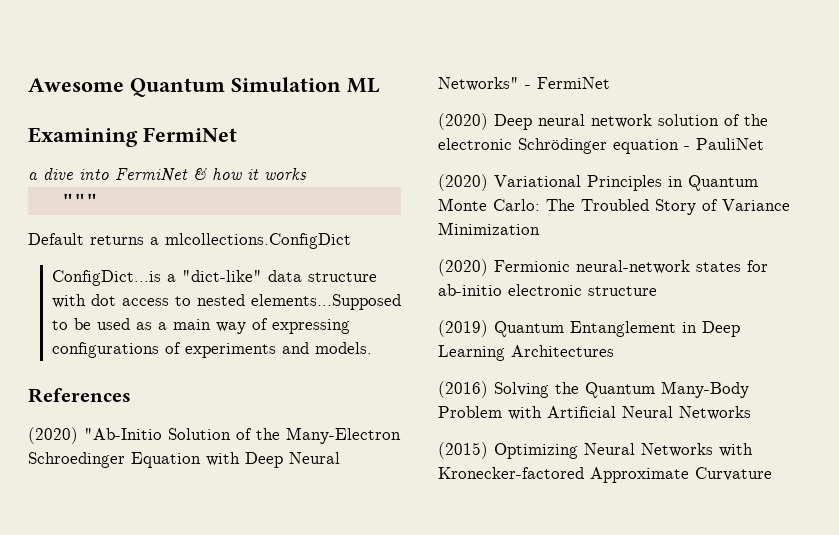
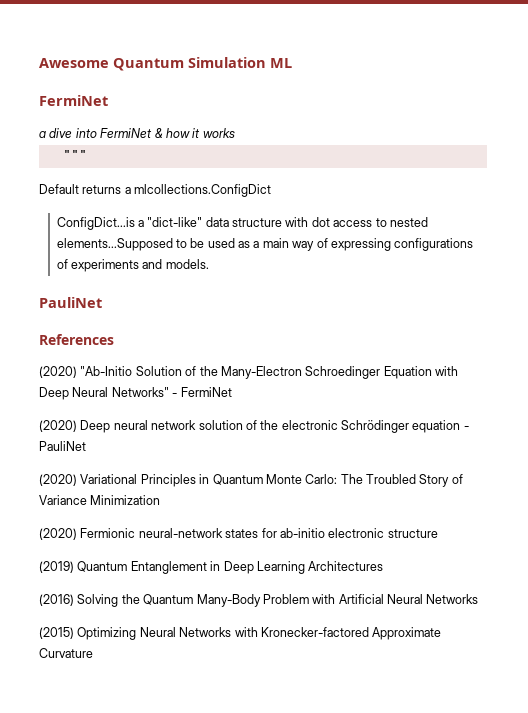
[28,127,138,147] Examining -> (292, 63) none
(372, 348) none -> [39,297,102,308] // PauliNet

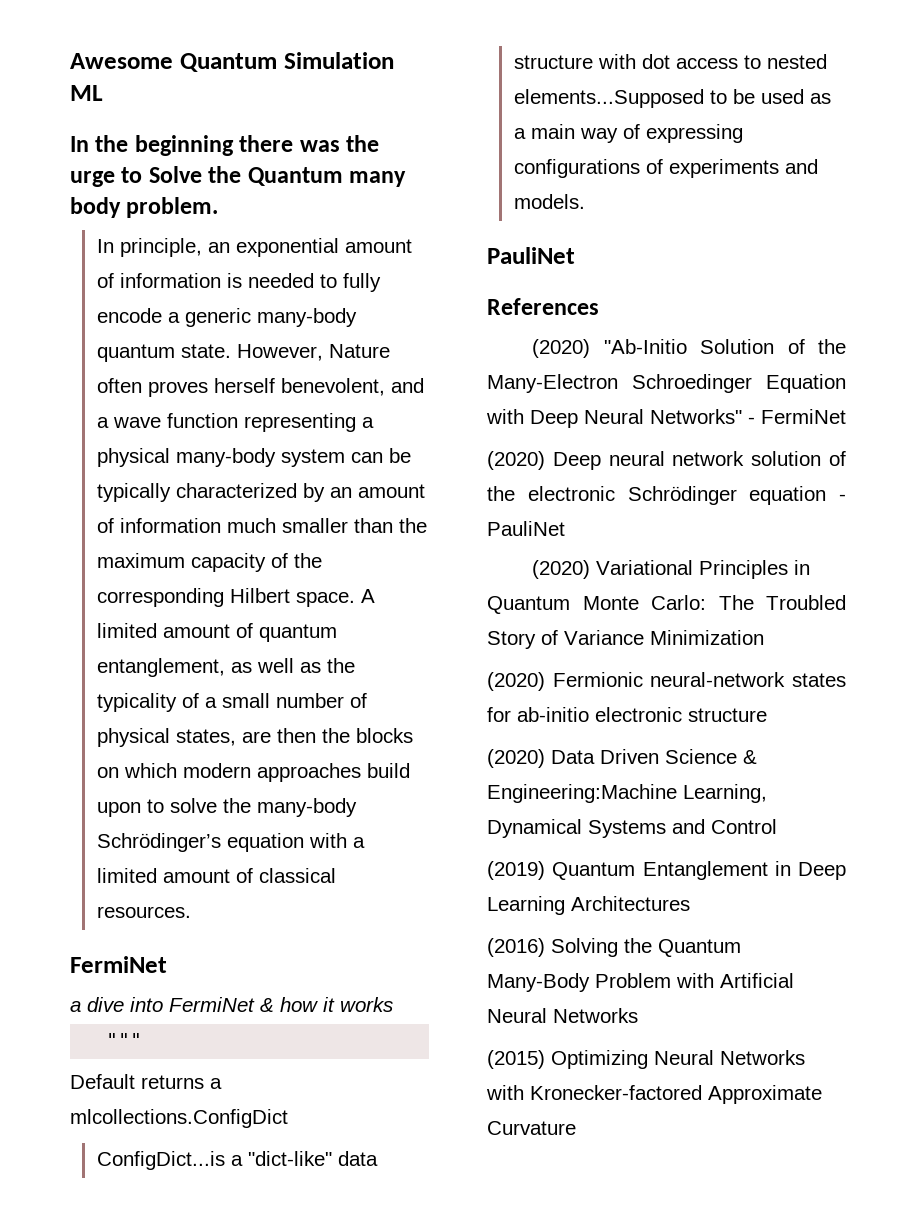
(292, 63) none -> [70,135,380,156] [70,166,407,187] [70,197,219,218] [96,238,412,257] [96,273,381,292] [96,308,357,327] [96,344,390,362] [96,378,424,397] [96,413,374,432] [96,448,411,467] [96,483,425,502] [96,518,427,533] [96,553,322,572] [96,588,375,607] [96,623,337,642] [96,658,355,677] [96,693,367,712] [96,728,413,747] [96,763,410,782] [96,798,357,817] [96,833,365,852] [96,868,336,883] [96,906,191,918] // In the beginning there was the urge to Solve the Quantum many body problem. // In principle, an exponential amount of information is needed to fully encode a generic many-body quantum state. However, Nature often proves herself benevolent, and a wave function representing a physical many-body system can be typically characterized by an amount of information much smaller than the maximum capacity of the corresponding Hilbert space. A limited amount of quantum entanglement, as well as the typicality of a small number of physical states, are then the blocks on which modern approaches build upon to solve the many-body Schrödinger’s equation with a limited amount of classical resources.
(438, 533) none -> [487,749,757,768] [487,784,767,803] [487,819,777,838] // (2020) Data Driven Science & Engineering:Machine Learning, Dynamical Systems and Control

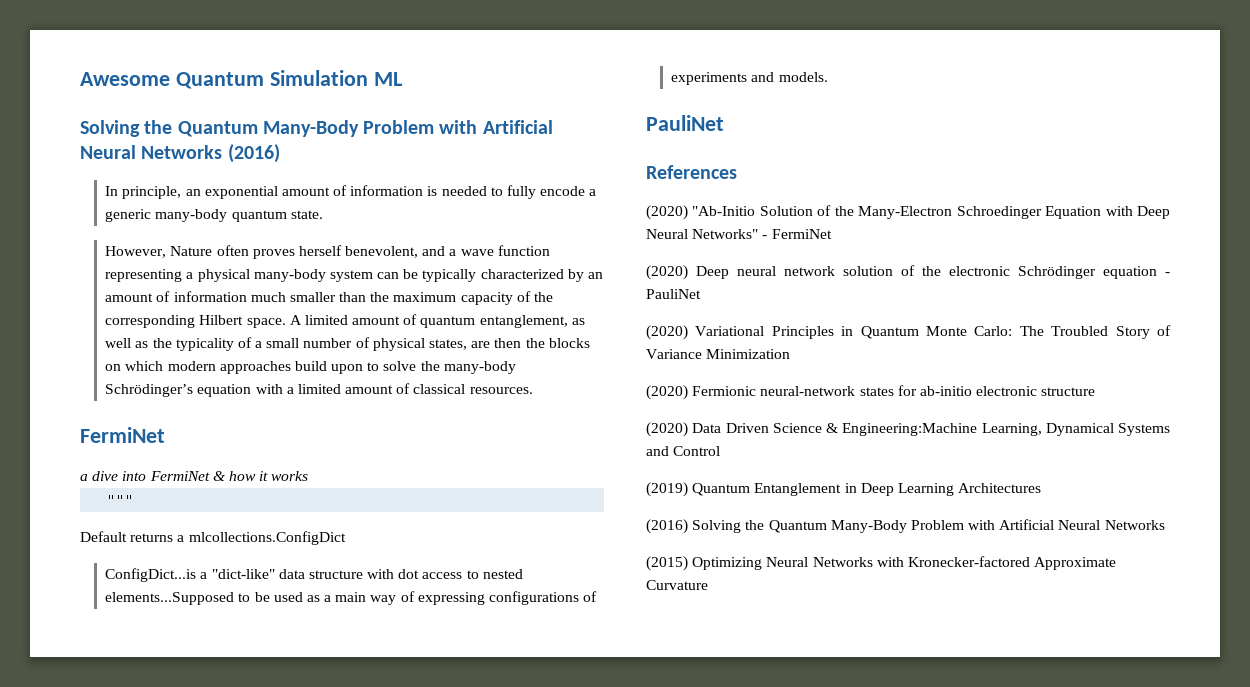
[70,135,380,156] [70,166,407,187] [70,197,219,218] In the beginning there was the urge to Solve the Quantum many body problem. -> [80,120,553,137] [80,144,280,163] Solving the Quantum Many-Body Problem with Artificial Neural Networks (2016)
(231, 351) none -> (323, 214) //

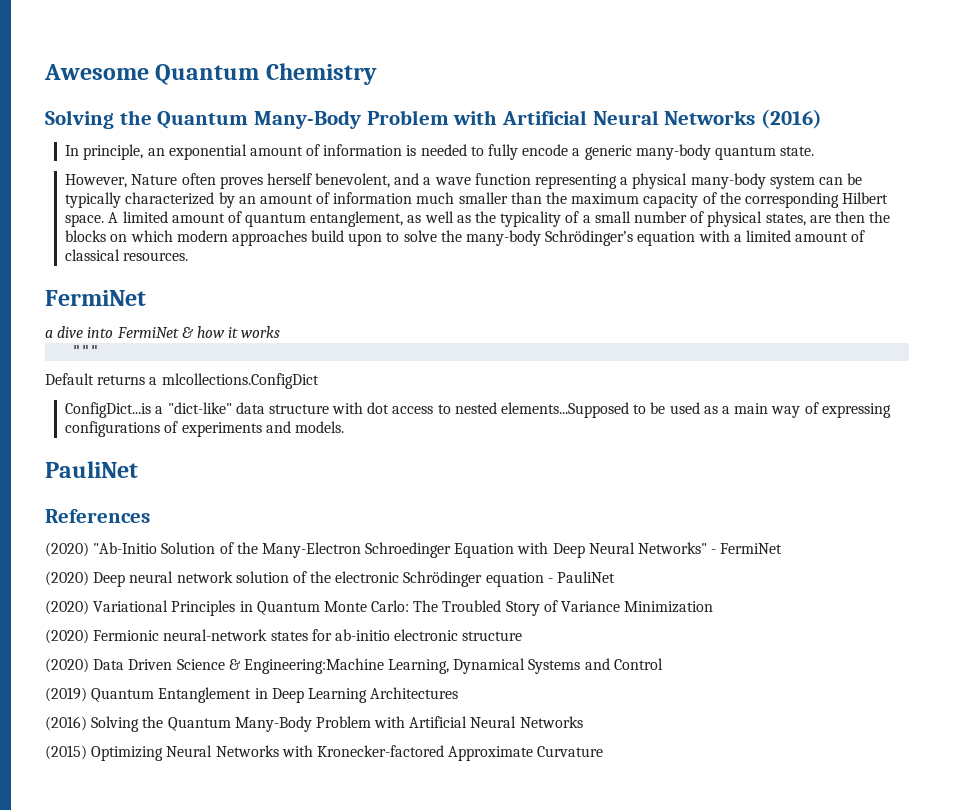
[269,70,402,86] Simulation ML -> [265,63,377,85] Chemistry

